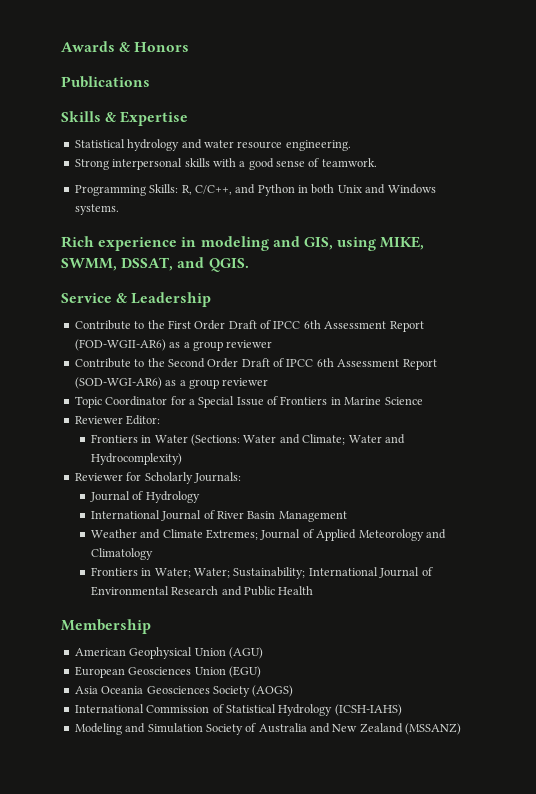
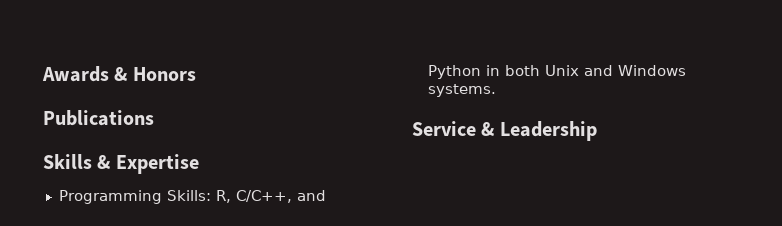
[74,139,351,151] [74,158,377,170] // Statistical hydrology and water resource engineering. // Strong interpersonal skills with a good sense of teamwork. -> (199, 164) none
[61,236,425,251] [61,257,249,272] [61,292,212,307] [74,320,424,332] [74,339,273,351] [74,358,437,370] [74,377,269,389] [74,396,423,408] [74,415,161,425] [90,434,405,446] [90,453,182,465] [74,472,241,484] [89,491,200,503] [90,510,347,522] [90,529,446,541] [90,548,153,560] [90,567,433,579] [90,586,314,596] [61,619,151,634] [74,647,263,659] [74,666,261,678] [74,685,294,697] [74,704,402,716] [74,723,462,735] Rich experience in modeling and GIS, using MIKE, SWMM, DSSAT, and QGIS. // Service & Leadership // Contribute to the First Order Draft of IPCC 6th Assessment Report (FOD-WGII-AR6) as a group reviewer // Contribute to the Second Order Draft of IPCC 6th Assessment Report (SOD-WGI-AR6) as a group reviewer // Topic Coordinator for a Special Issue of Frontiers in Marine Science // Reviewer Editor: // Frontiers in Water (Sections: Water and Climate; Water and Hydrocomplexity) // Reviewer for Scholarly Journals: // Journal of Hydrology // International Journal of River Basin Management // Weather and Climate Extremes; Journal of Applied Meteorology and Climatology // Frontiers in Water; Water; Sustainability; International Journal of Environmental Research and Public Health // Membership // American Geophysical Union (AGU) // European Geosciences Union (EGU) // Asia Oceania Geosciences Society (AOGS) // International Commission of Statistical Hydrology (ICSH-IAHS) // Modeling and Simulation Society of Australia and New Zealand (MSSANZ) -> [412,121,597,141] Service & Leadership

